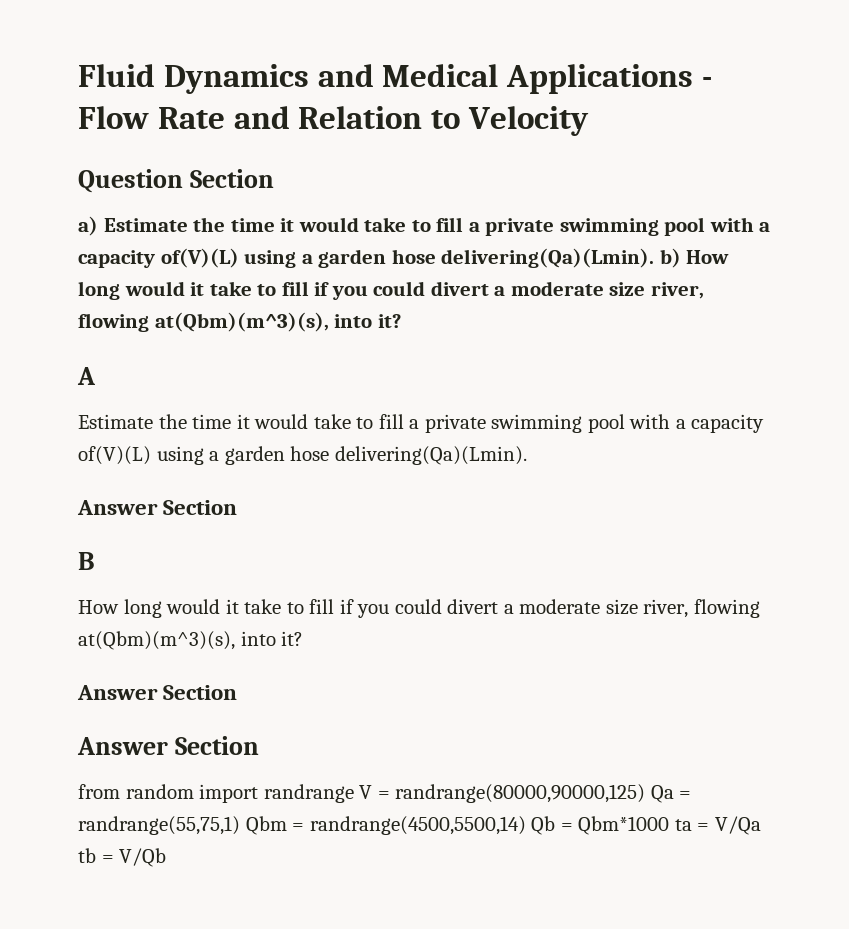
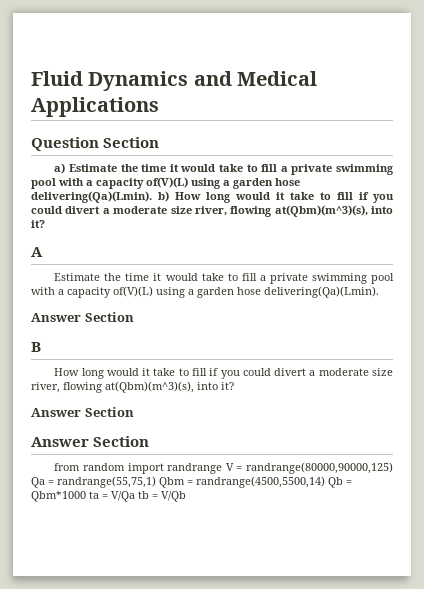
[701,77,712,87] [78,106,589,136] - Flow Rate and Relation to Velocity -> (159, 107) none

